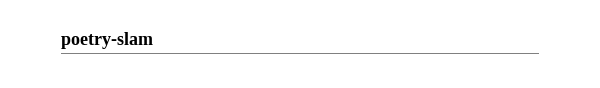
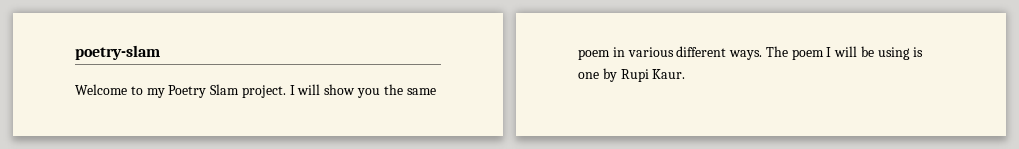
(153, 40) none -> [75,84,436,98] [578,46,923,60] [578,68,686,82] // Welcome to my Poetry Slam project. I will show you the same poem in various different ways. The poem I will be using is one by Rupi Kaur.

